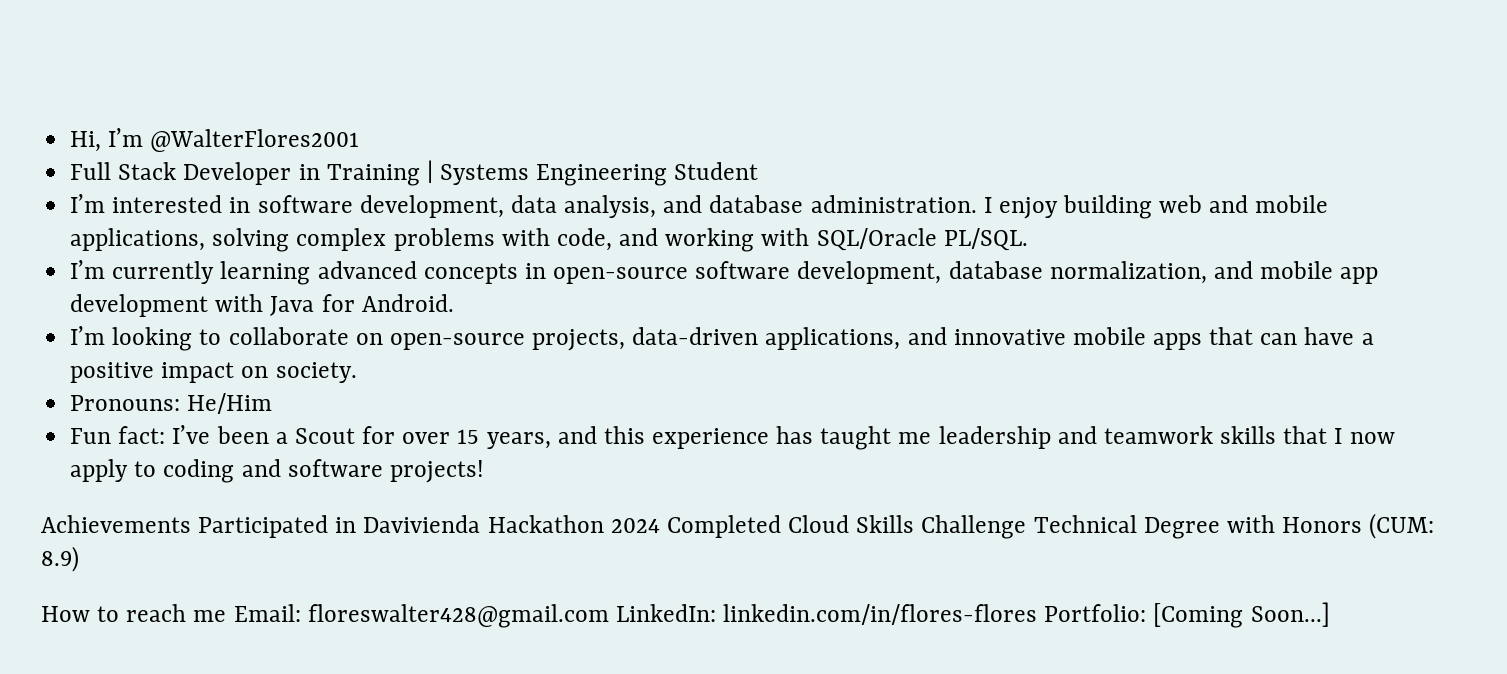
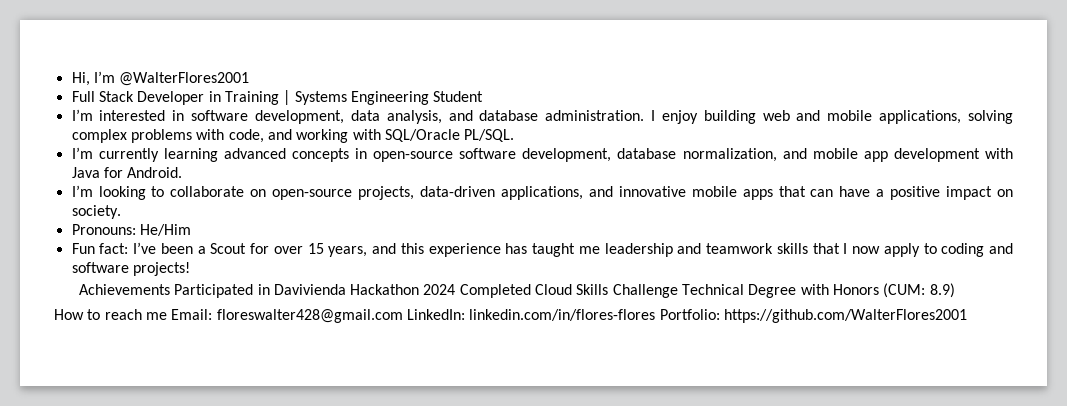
[1153,602,1330,628] [Coming Soon...] -> [723,309,967,323] https://github.com/WalterFlores2001

